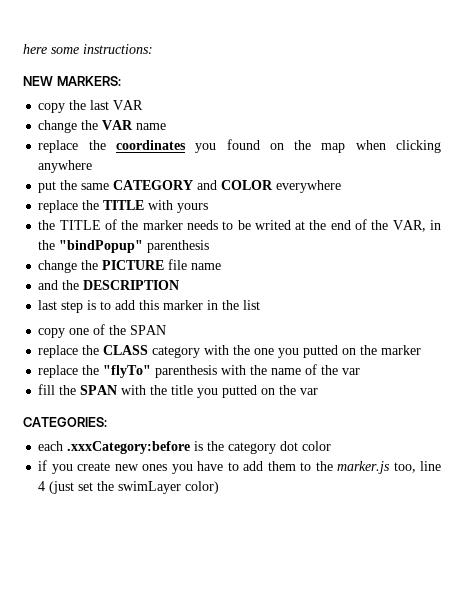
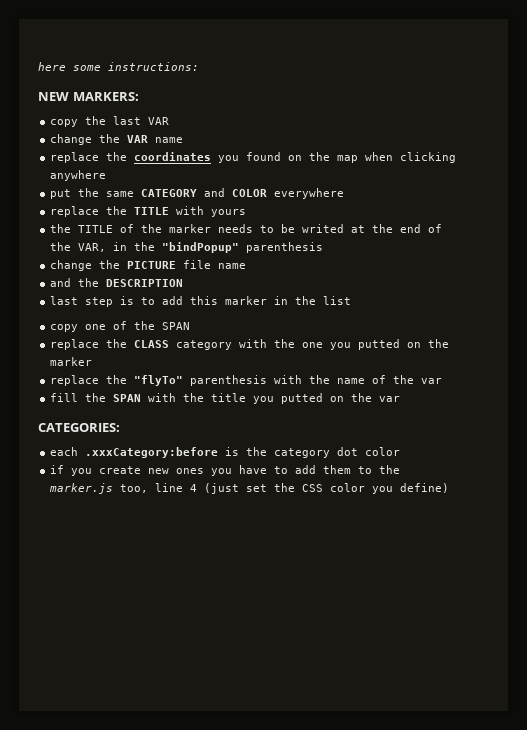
[118,481,220,494] swimLayer color) -> [302,483,450,494] CSS color you define)

